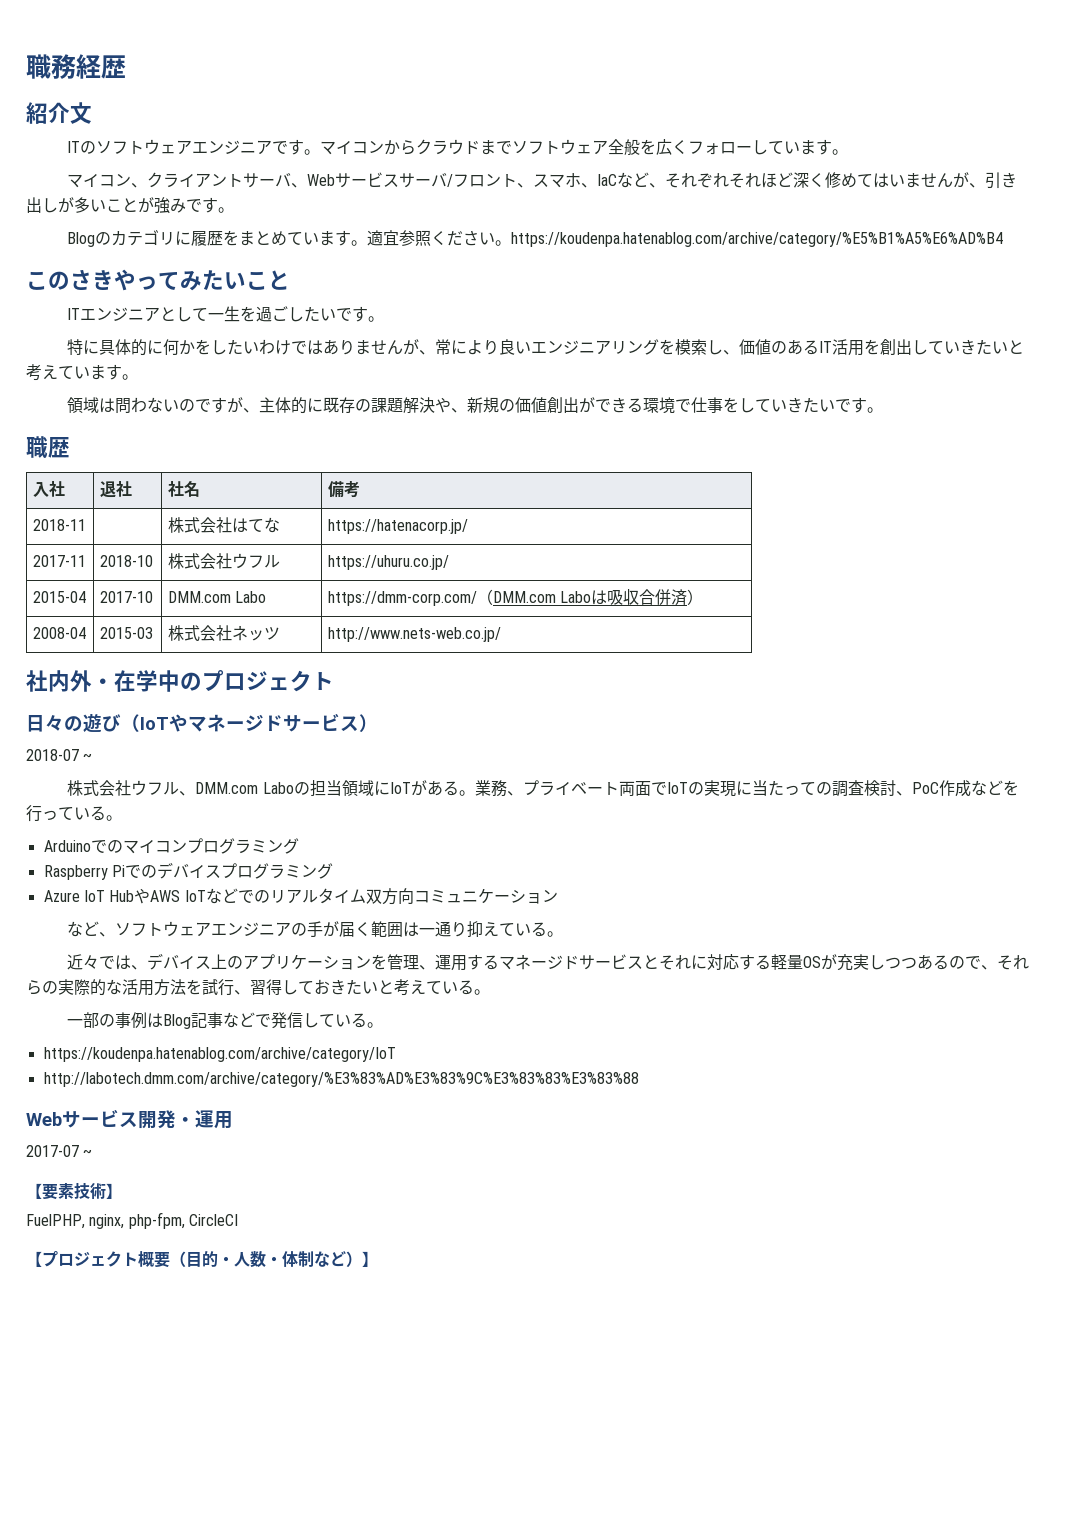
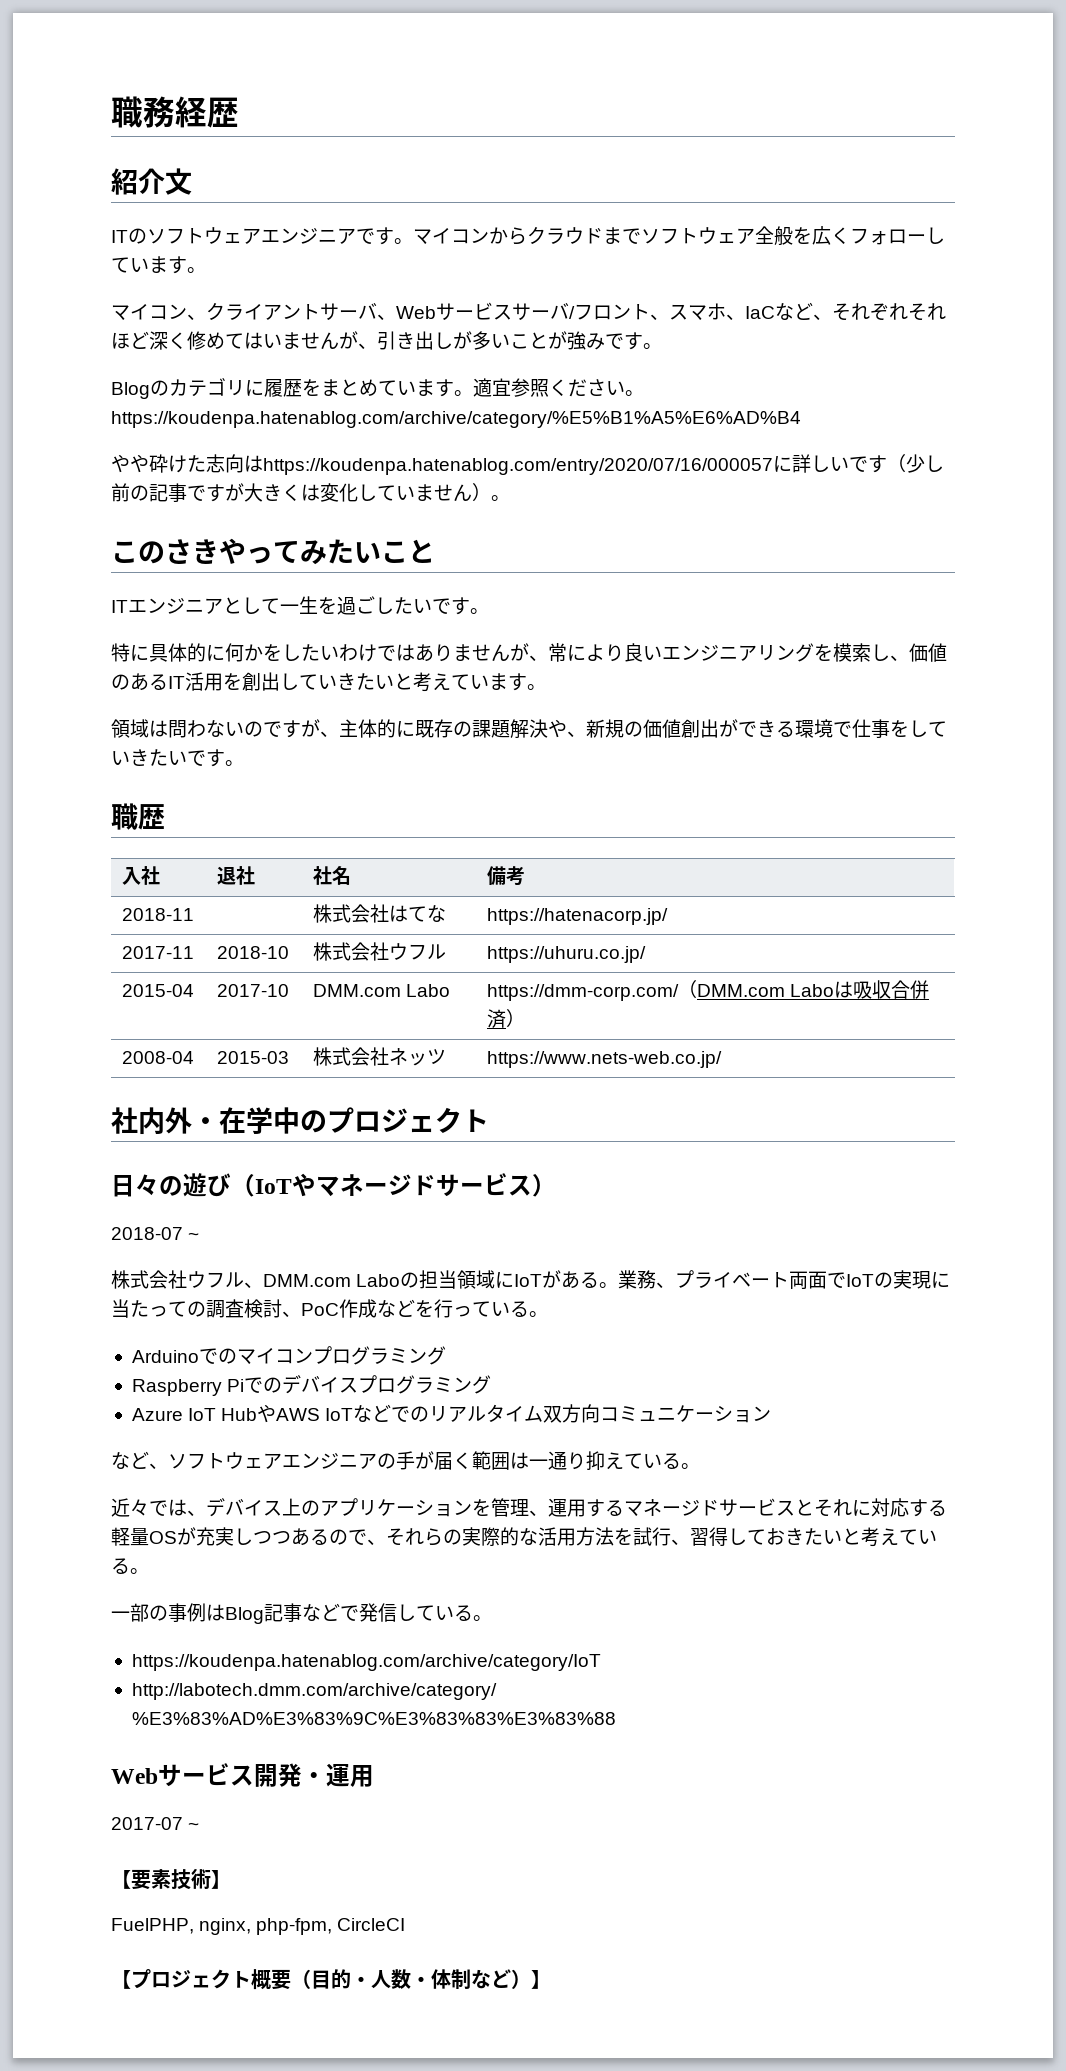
(1004, 239) none -> [111,454,944,475] [111,483,510,502] // やや砕けた志向はhttps://koudenpa.hatenablog.com/entry/2020/07/16/000057に詳しいです（少し前の記事ですが大きくは変化していません）。
[327,627,501,642] http://www.nets-web.co.jp/ -> [487,1051,723,1068] https://www.nets-web.co.jp/

